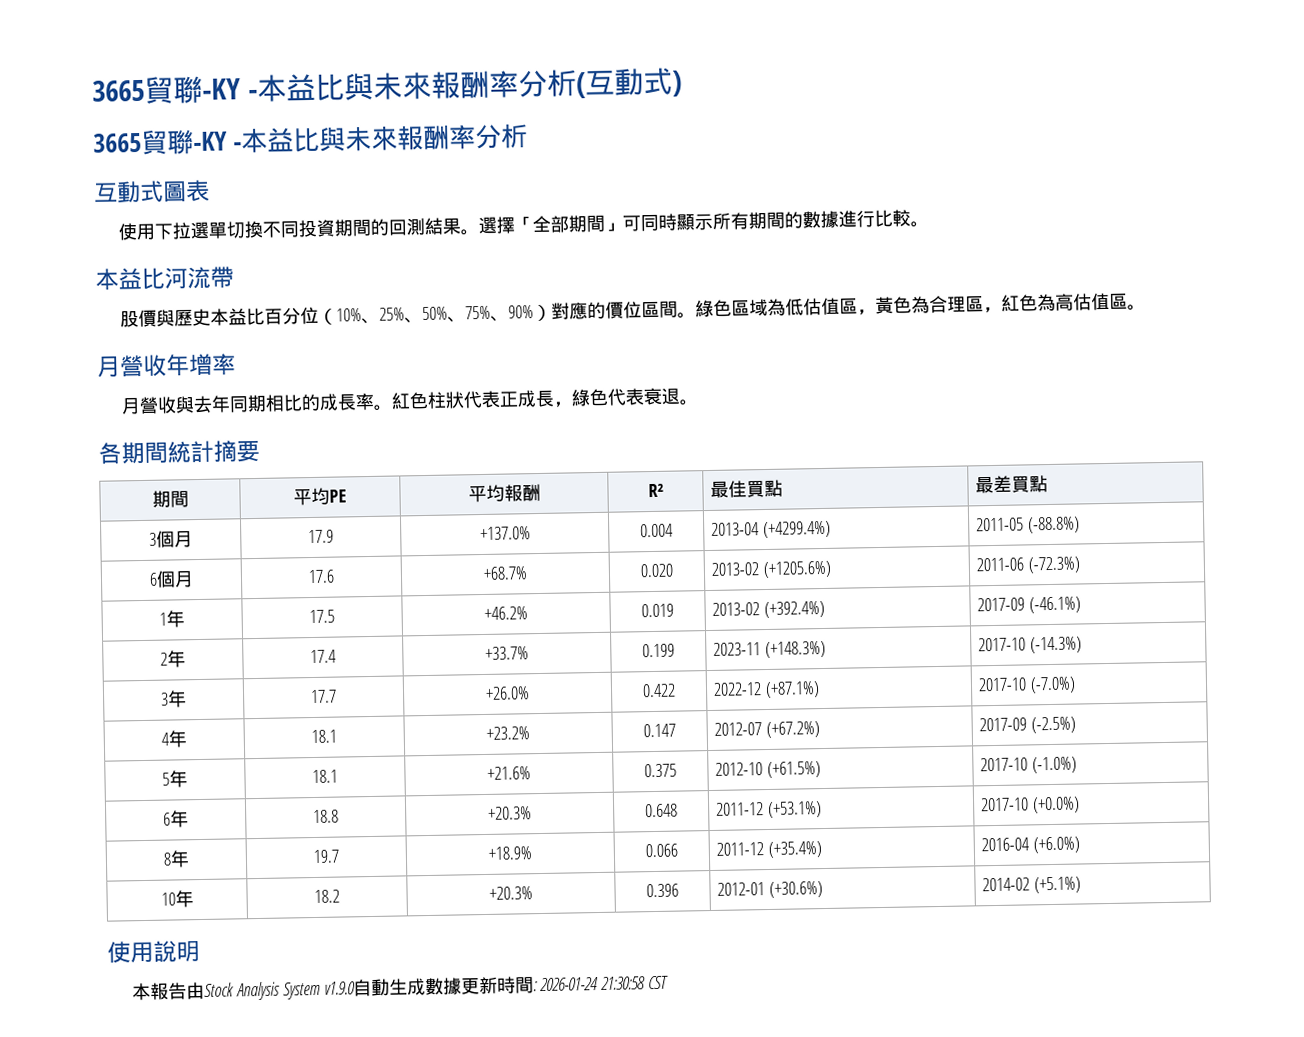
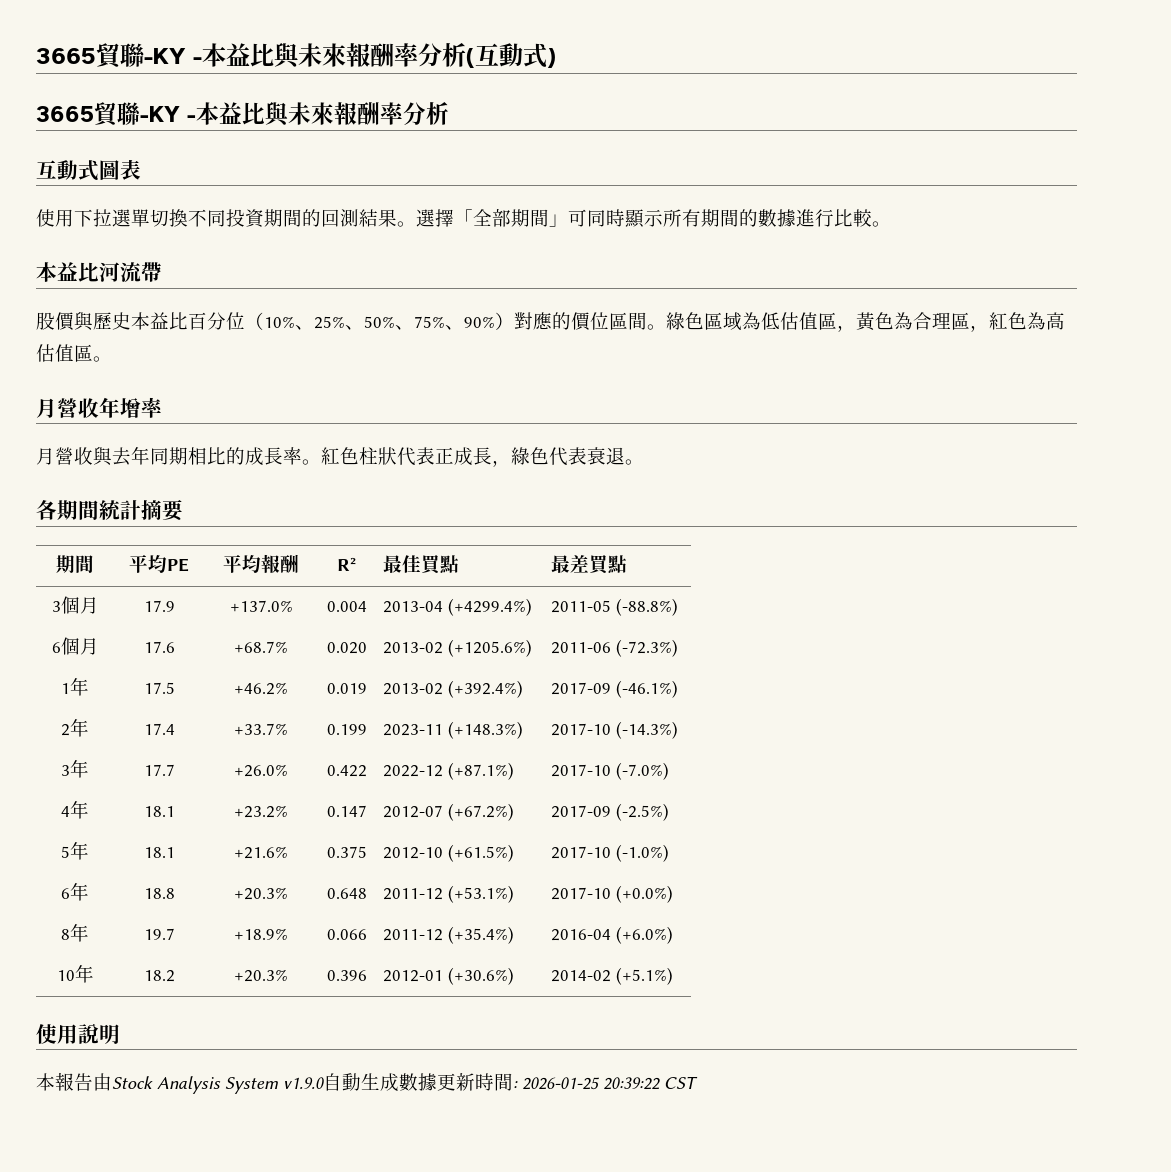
[539,976,647,992] 2026-01-24 21:30:58 -> [522,1077,660,1090] 2026-01-25 20:39:22

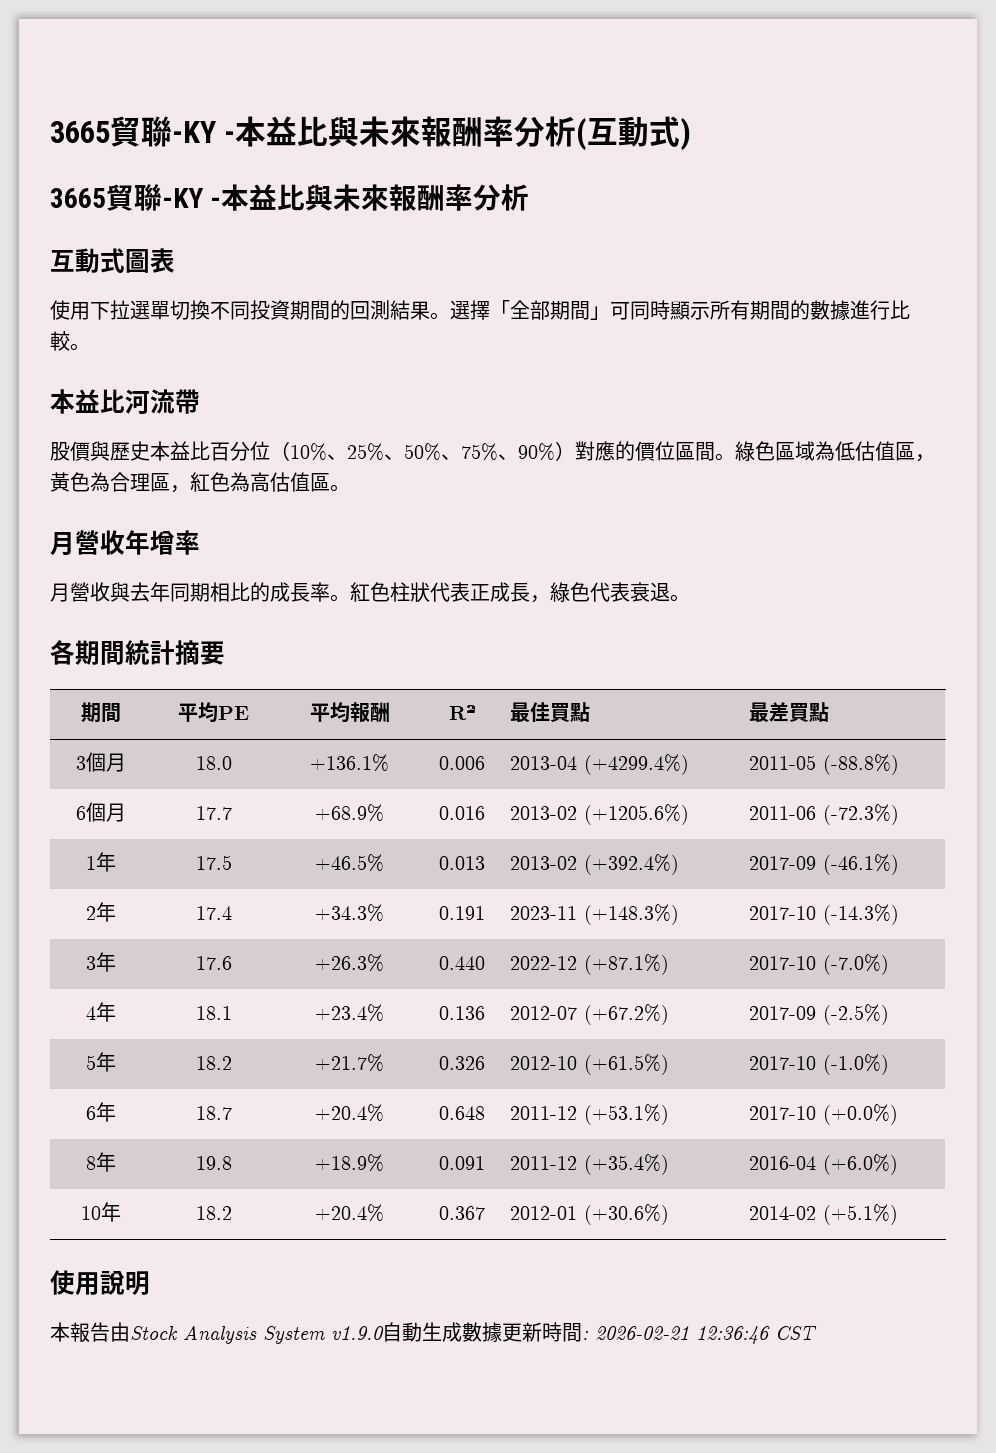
[143,600,175,612] [229,600,293,612] [326,601,367,612] 17.9 | +137.0% | 0.004 -> [195,756,232,770] [310,754,389,772] [439,756,485,770] 18.0 | +136.1% | 0.006
[143,641,175,653] [233,641,288,653] [326,642,367,654] 17.6 | +68.7% | 0.020 -> [195,806,232,820] [315,804,384,822] [439,806,485,820] 17.7 | +68.9% | 0.016
[233,682,288,695] [326,683,367,694] +46.2% | 0.019 -> [315,854,384,872] [439,856,485,870] +46.5% | 0.013
[233,723,288,735] [326,724,367,735] +33.7% | 0.199 -> [315,904,384,922] [439,906,485,920] +34.3% | 0.191
[143,764,175,776] [233,764,288,777] [326,765,367,777] 17.7 | +26.0% | 0.422 -> [195,956,232,970] [315,954,384,972] [439,956,485,970] 17.6 | +26.3% | 0.440
[233,805,288,818] [326,805,367,817] +23.2% | 0.147 -> [315,1004,384,1022] [439,1006,485,1020] +23.4% | 0.136
[143,847,175,858] [233,846,288,859] [326,846,367,858] 18.1 | +21.6% | 0.375 -> [195,1056,232,1070] [315,1054,384,1072] [439,1056,485,1070] 18.2 | +21.7% | 0.326
[143,888,175,899] [233,887,288,900] 18.8 | +20.3% -> [195,1106,232,1120] [315,1104,384,1122] 18.7 | +20.4%
[143,928,175,940] 19.7 -> [195,1156,232,1170] 19.8
[326,929,367,940] 0.066 -> [439,1156,485,1170] 0.091
[233,969,288,982] [326,970,367,981] +20.3% | 0.396 -> [315,1204,384,1222] [439,1206,485,1220] +20.4% | 0.367
[522,1077,660,1090] 2026-01-25 20:39:22 -> [595,1326,770,1344] 2026-02-21 12:36:46

